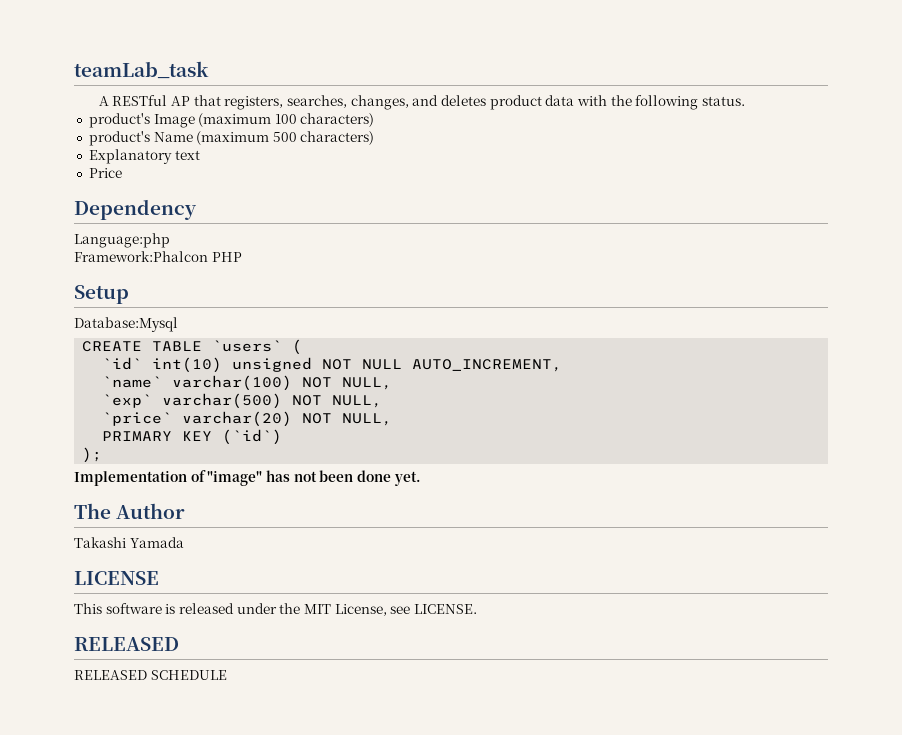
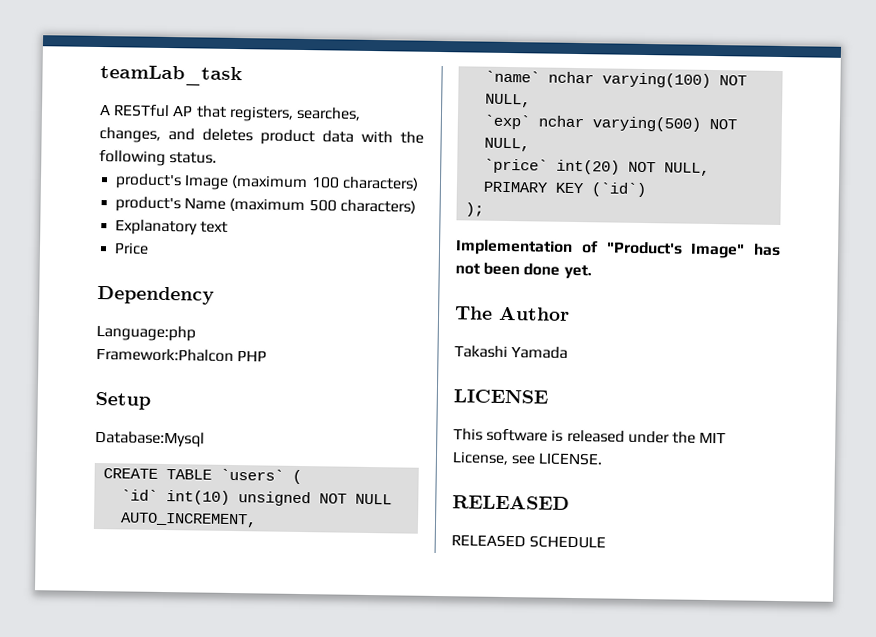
[172,375,293,391] varchar(100) -> [548,71,712,88] nchar varying(100)
[162,393,283,409] varchar(500) -> [538,115,702,132] nchar varying(500)
[182,411,293,427] varchar(20) -> [556,159,621,175] int(20)
[207,471,263,486] "image" -> [605,241,746,259] "Product's Image"

